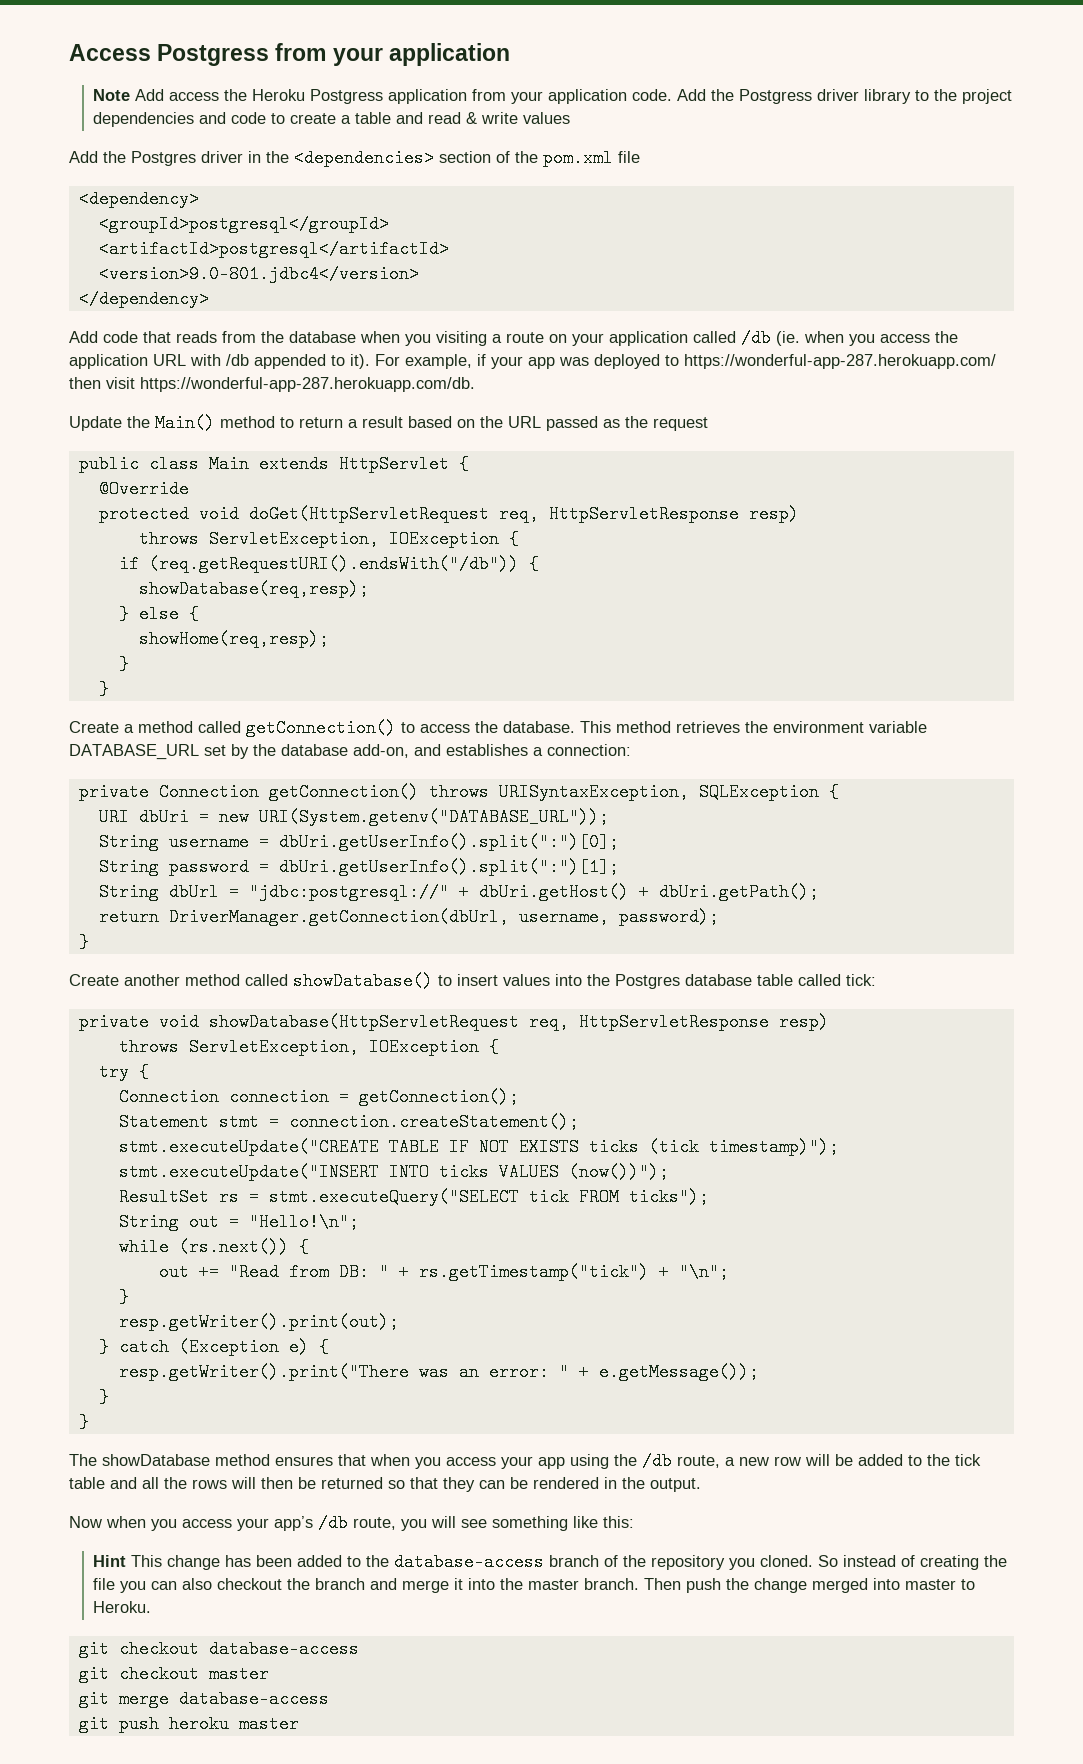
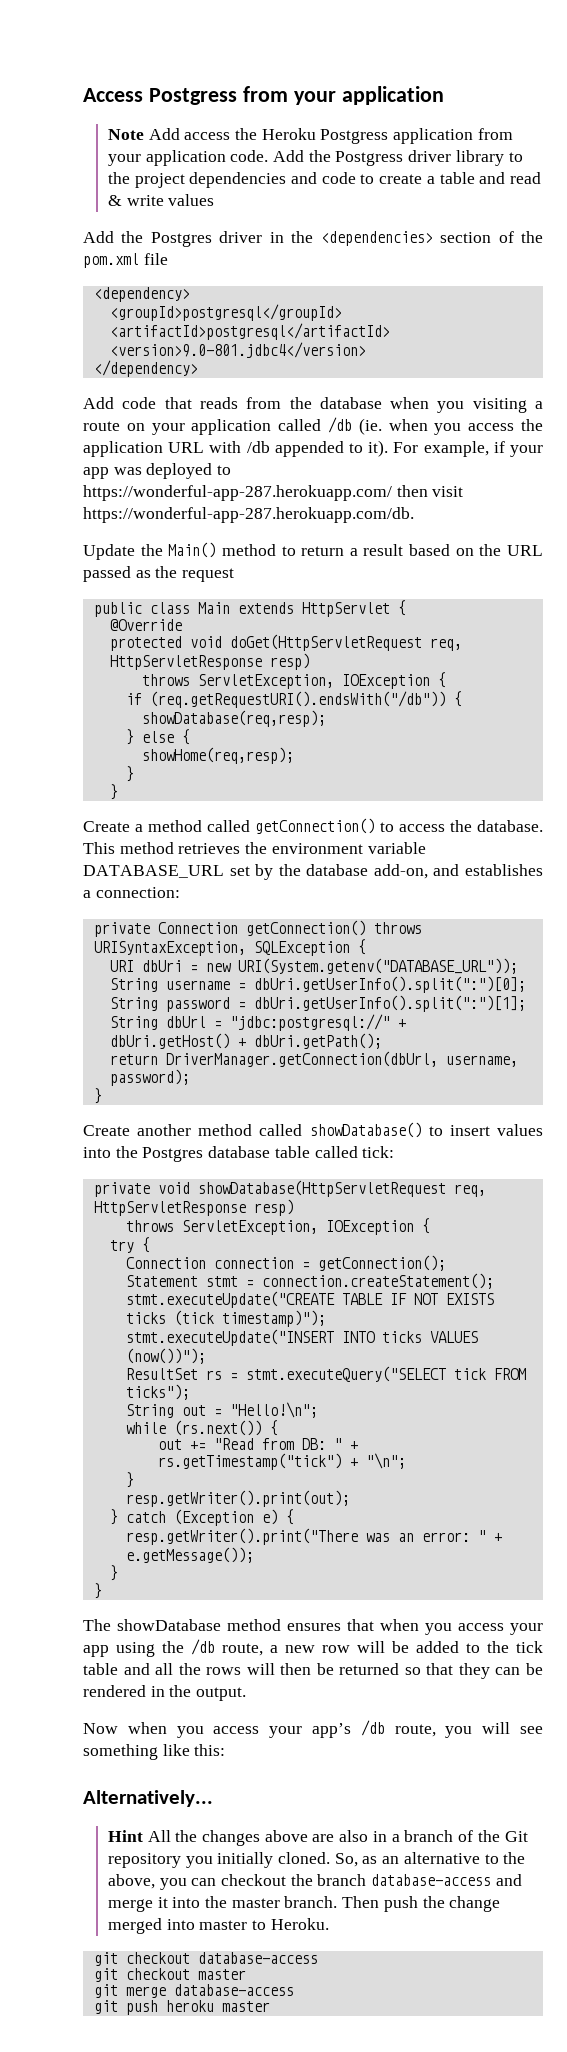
(634, 1522) none -> [83,1790,213,1807] // Alternatively...
[131,1553,545,1571] This change has been added to the database-access -> [147,1830,400,1846] All the changes above are also in a
(647, 1561) none -> [504,1831,528,1842] Git
[760,1555,1008,1570] [93,1578,116,1590] cloned. So instead of creating the file -> [217,1852,526,1868] [107,1874,155,1889] initially cloned. So, as an alternative to the above,
[182,1578,213,1590] also -> (217, 1882) none
(366, 1584) none -> [371,1874,492,1886] database-access

